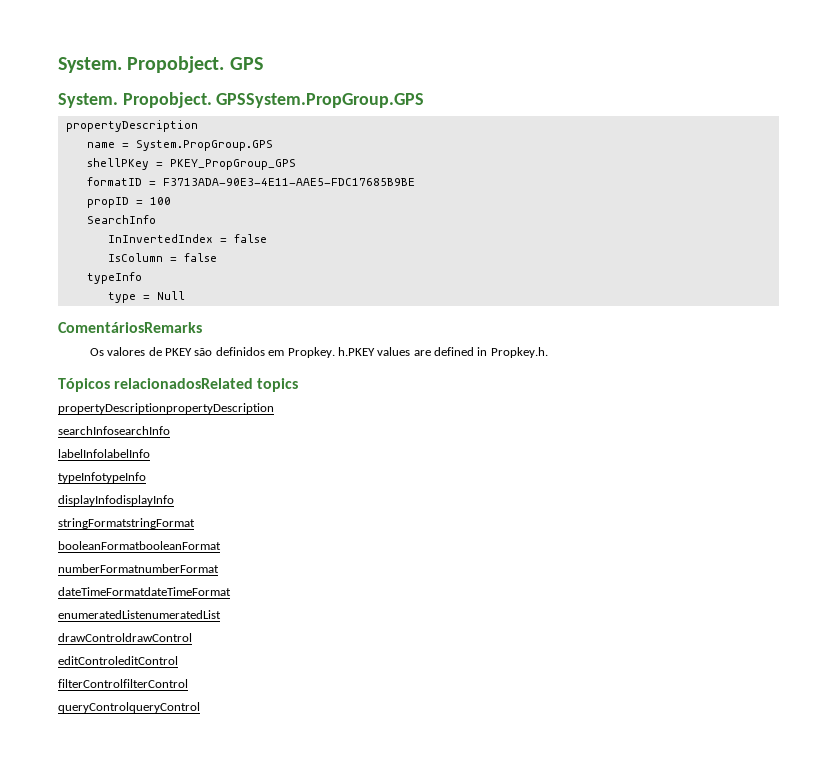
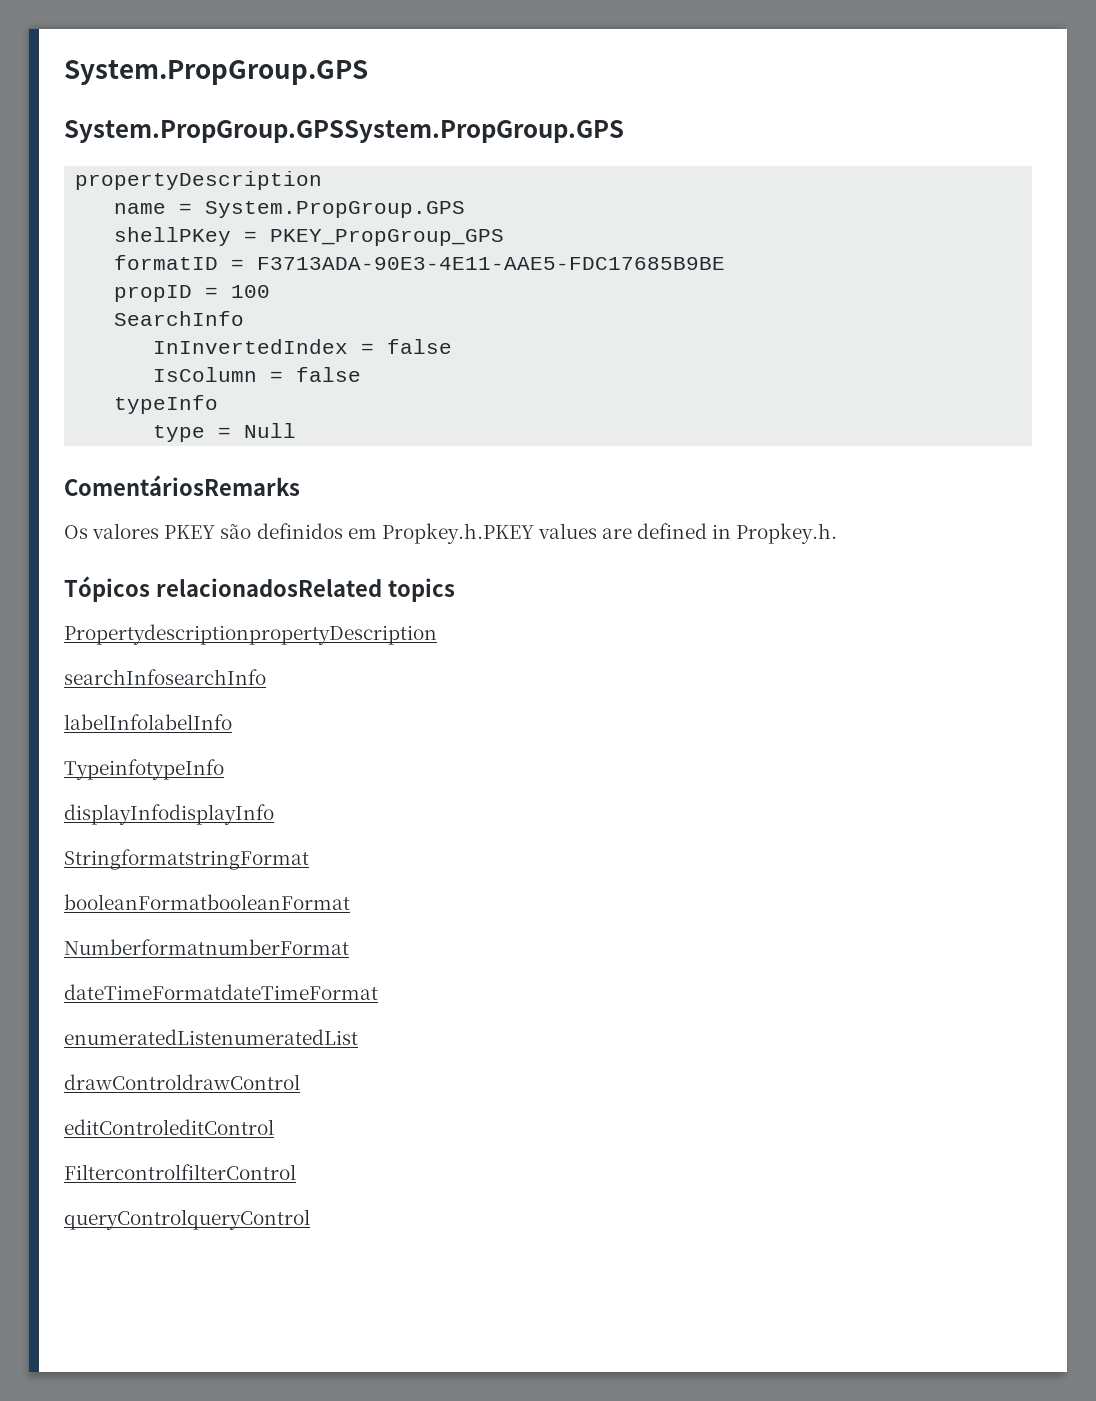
[58,56,263,73] [58,92,425,108] System. Propobject. GPS // System. Propobject. GPSSystem.PropGroup.GPS -> [64,60,368,85] [64,120,624,143] System.PropGroup.GPS // System.PropGroup.GPSSystem.PropGroup.GPS
[148,347,162,356] de -> (160, 531) none
[287,347,375,358] Propkey. h.PKEY -> [381,523,534,544] Propkey.h.PKEY
[58,403,274,414] propertyDescriptionpropertyDescription -> [64,624,437,645] PropertydescriptionpropertyDescription
[58,472,146,483] typeInfotypeInfo -> [64,759,224,780] TypeinfotypeInfo
[58,518,195,529] stringFormatstringFormat -> [64,849,309,870] StringformatstringFormat
[58,564,219,573] numberFormatnumberFormat -> [64,939,349,955] NumberformatnumberFormat
[58,679,188,688] filterControlfilterControl -> [64,1164,296,1180] FiltercontrolfilterControl

